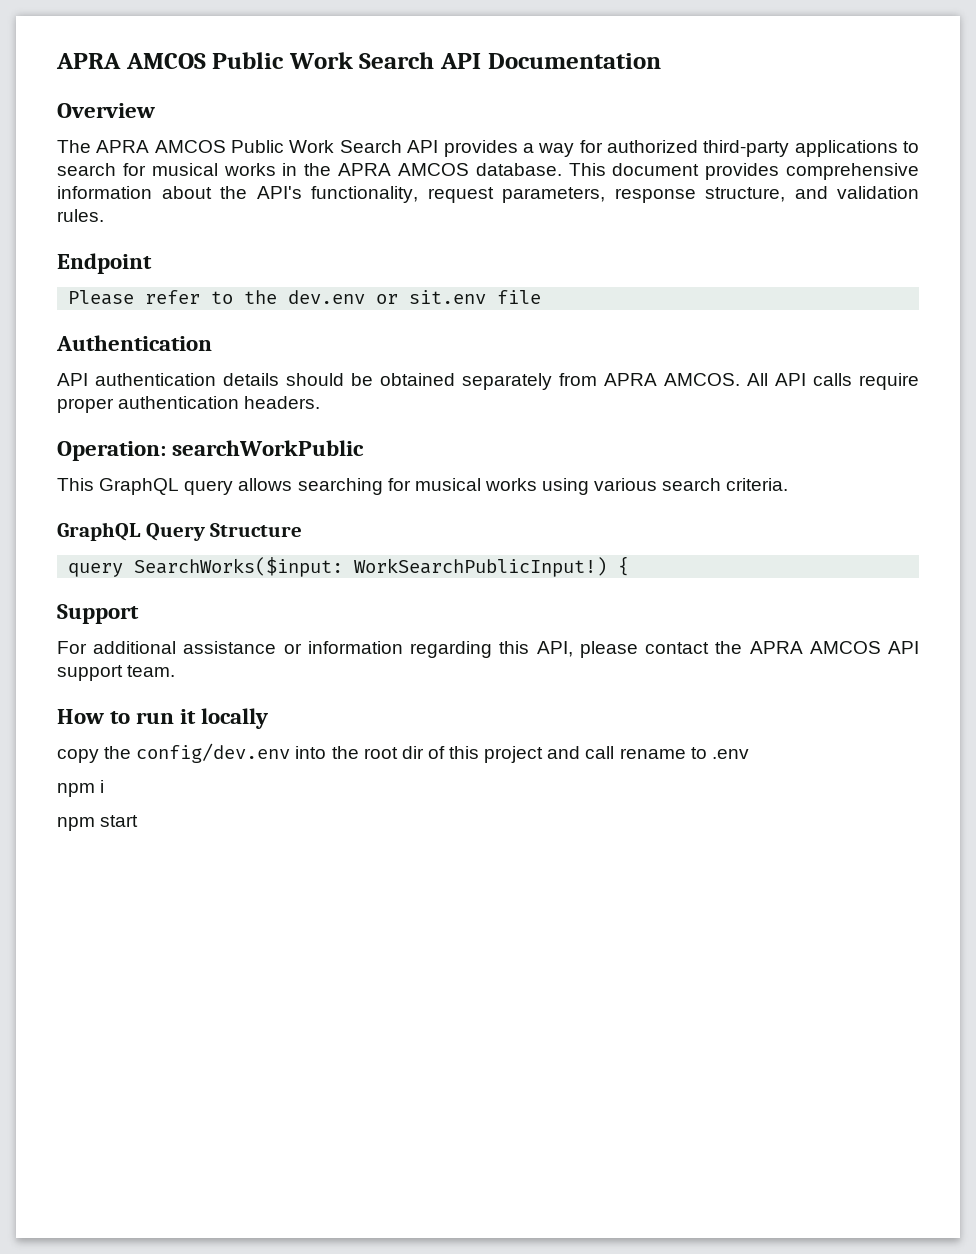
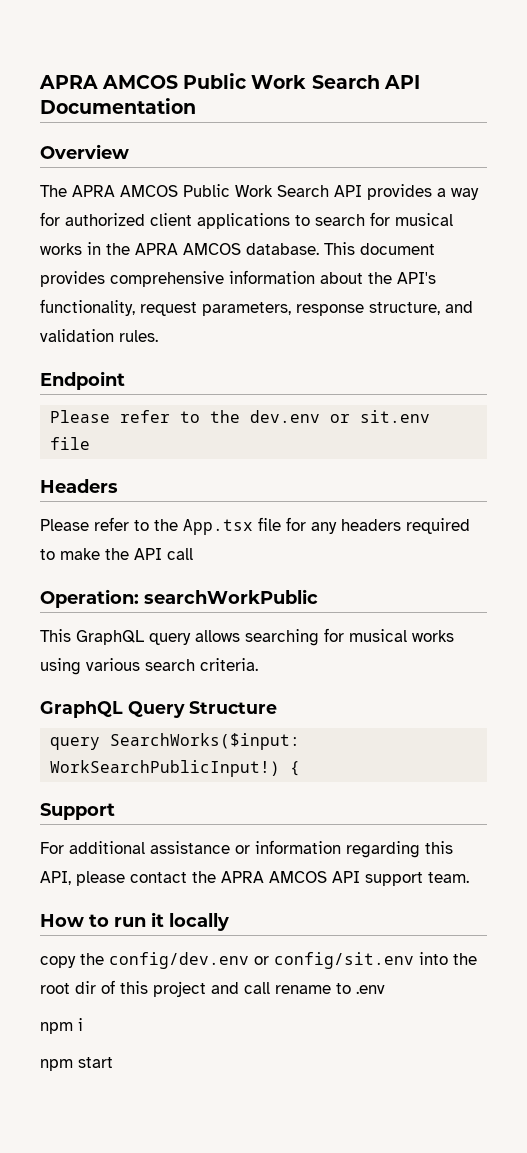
[703,140,790,157] third-party -> [150,213,192,226] client
[56,335,212,351] [57,373,919,390] [57,396,321,413] Authentication // API authentication details should be obtained separately from APRA AMCOS. All API calls require proper authentication headers. -> [40,479,118,493] [40,517,470,535] [40,548,193,560] Headers // Please refer to the App.tsx file for any headers required to make the API call
(291, 753) none -> [254,952,414,969] or config/sit.env

